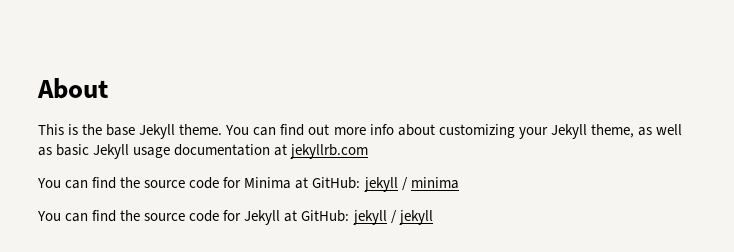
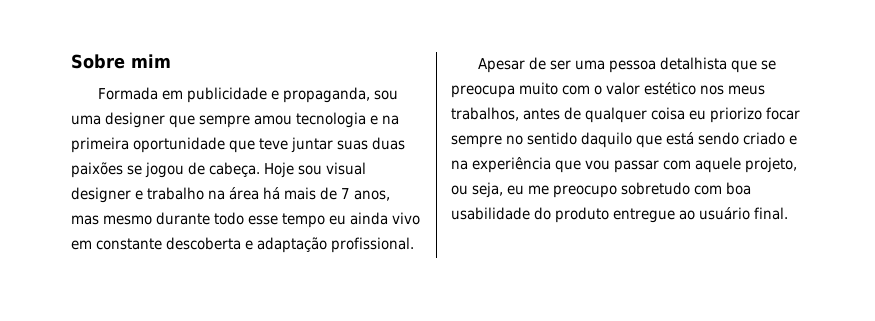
[37,78,108,99] [38,124,682,139] [38,144,369,159] [37,177,459,192] [37,210,433,225] About // This is the base Jekyll theme. You can find out more info about customizing your Jekyll theme, as well as basic Jekyll usage documentation at jekyllrb.com // You can find the source code for Minima at GitHub: jekyll / minima // You can find the source code for Jekyll at GitHub: jekyll / jekyll -> [71,54,171,69] [98,87,399,103] [71,112,399,128] [71,137,405,153] [71,162,366,178] [71,187,390,203] [71,212,420,228] [71,237,414,253] [478,57,777,73] [451,82,765,98] [451,107,800,123] [451,132,797,148] [451,157,797,173] [451,182,751,198] [451,207,788,223] Sobre mim // Formada em publicidade e propaganda, sou uma designer que sempre amou tecnologia e na primeira oportunidade que teve juntar suas duas paixões se jogou de cabeça. Hoje sou visual designer e trabalho na área há mais de 7 anos, mas mesmo durante todo esse tempo eu ainda vivo em constante descoberta e adaptação profissional. // Apesar de ser uma pessoa detalhista que se preocupa muito com o valor estético nos meus trabalhos, antes de qualquer coisa eu priorizo focar sempre no sentido daquilo que está sendo criado e na experiência que vou passar com aquele projeto, ou seja, eu me preocupo sobretudo com boa usabilidade do produto entregue ao usuário final.

